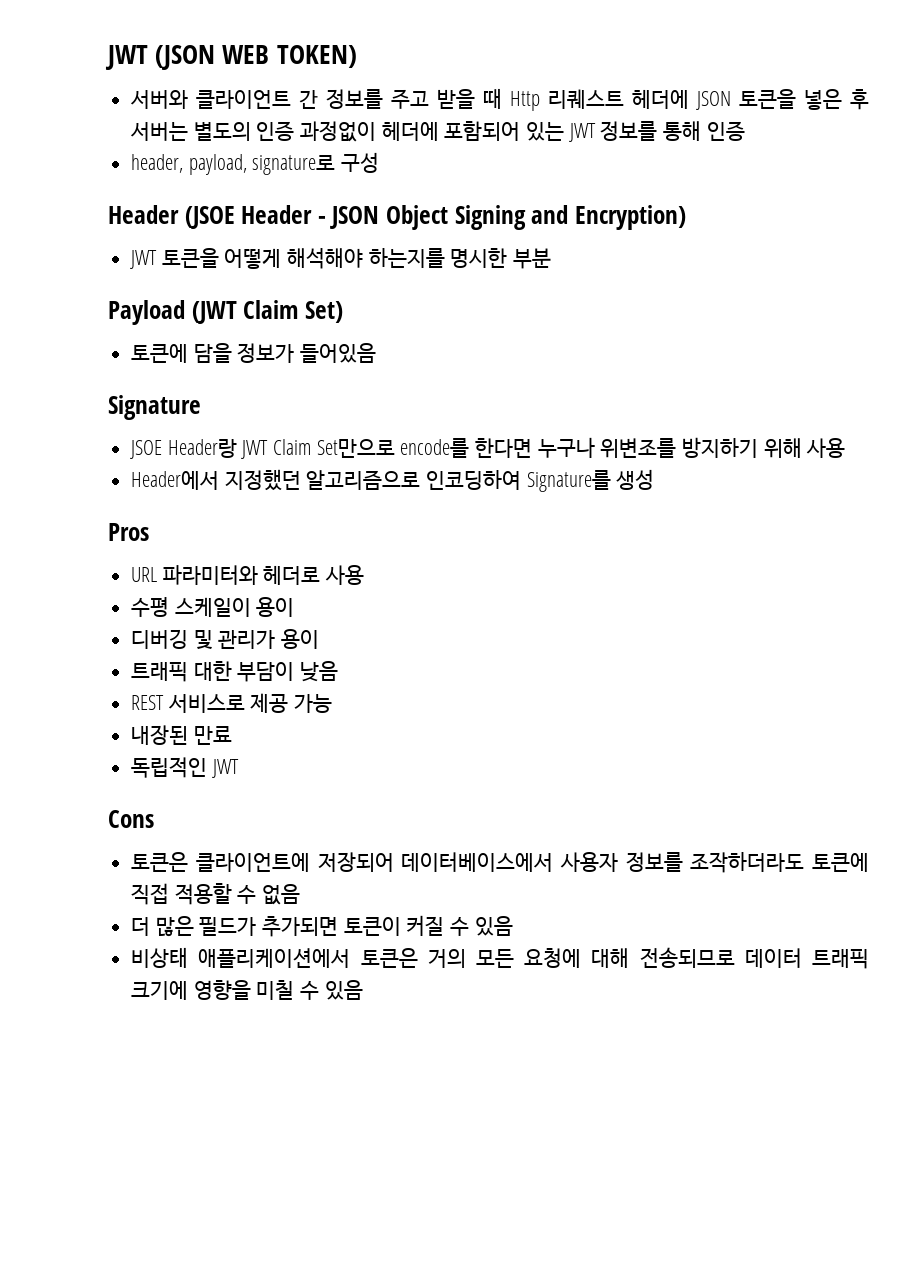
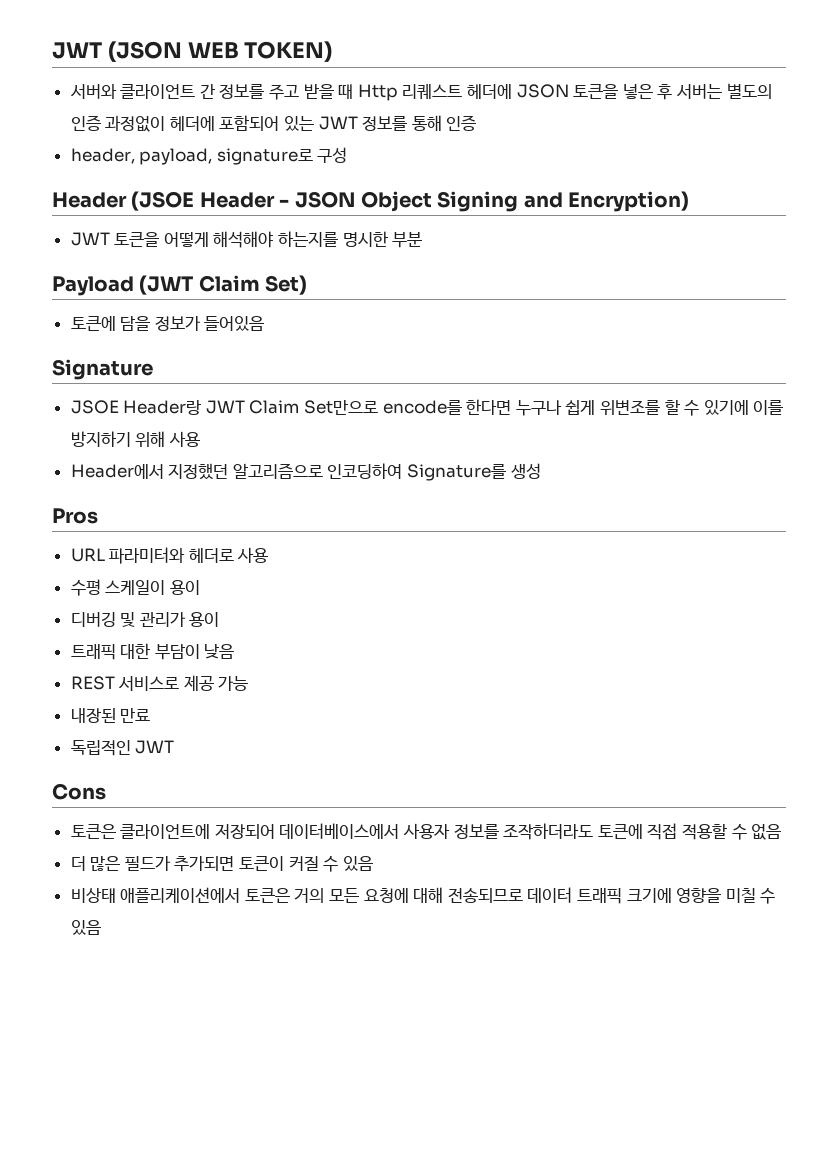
[600,438,677,458] 위변조를 -> [565,399,784,416] 쉽게 위변조를 할 수 있기에 이를

